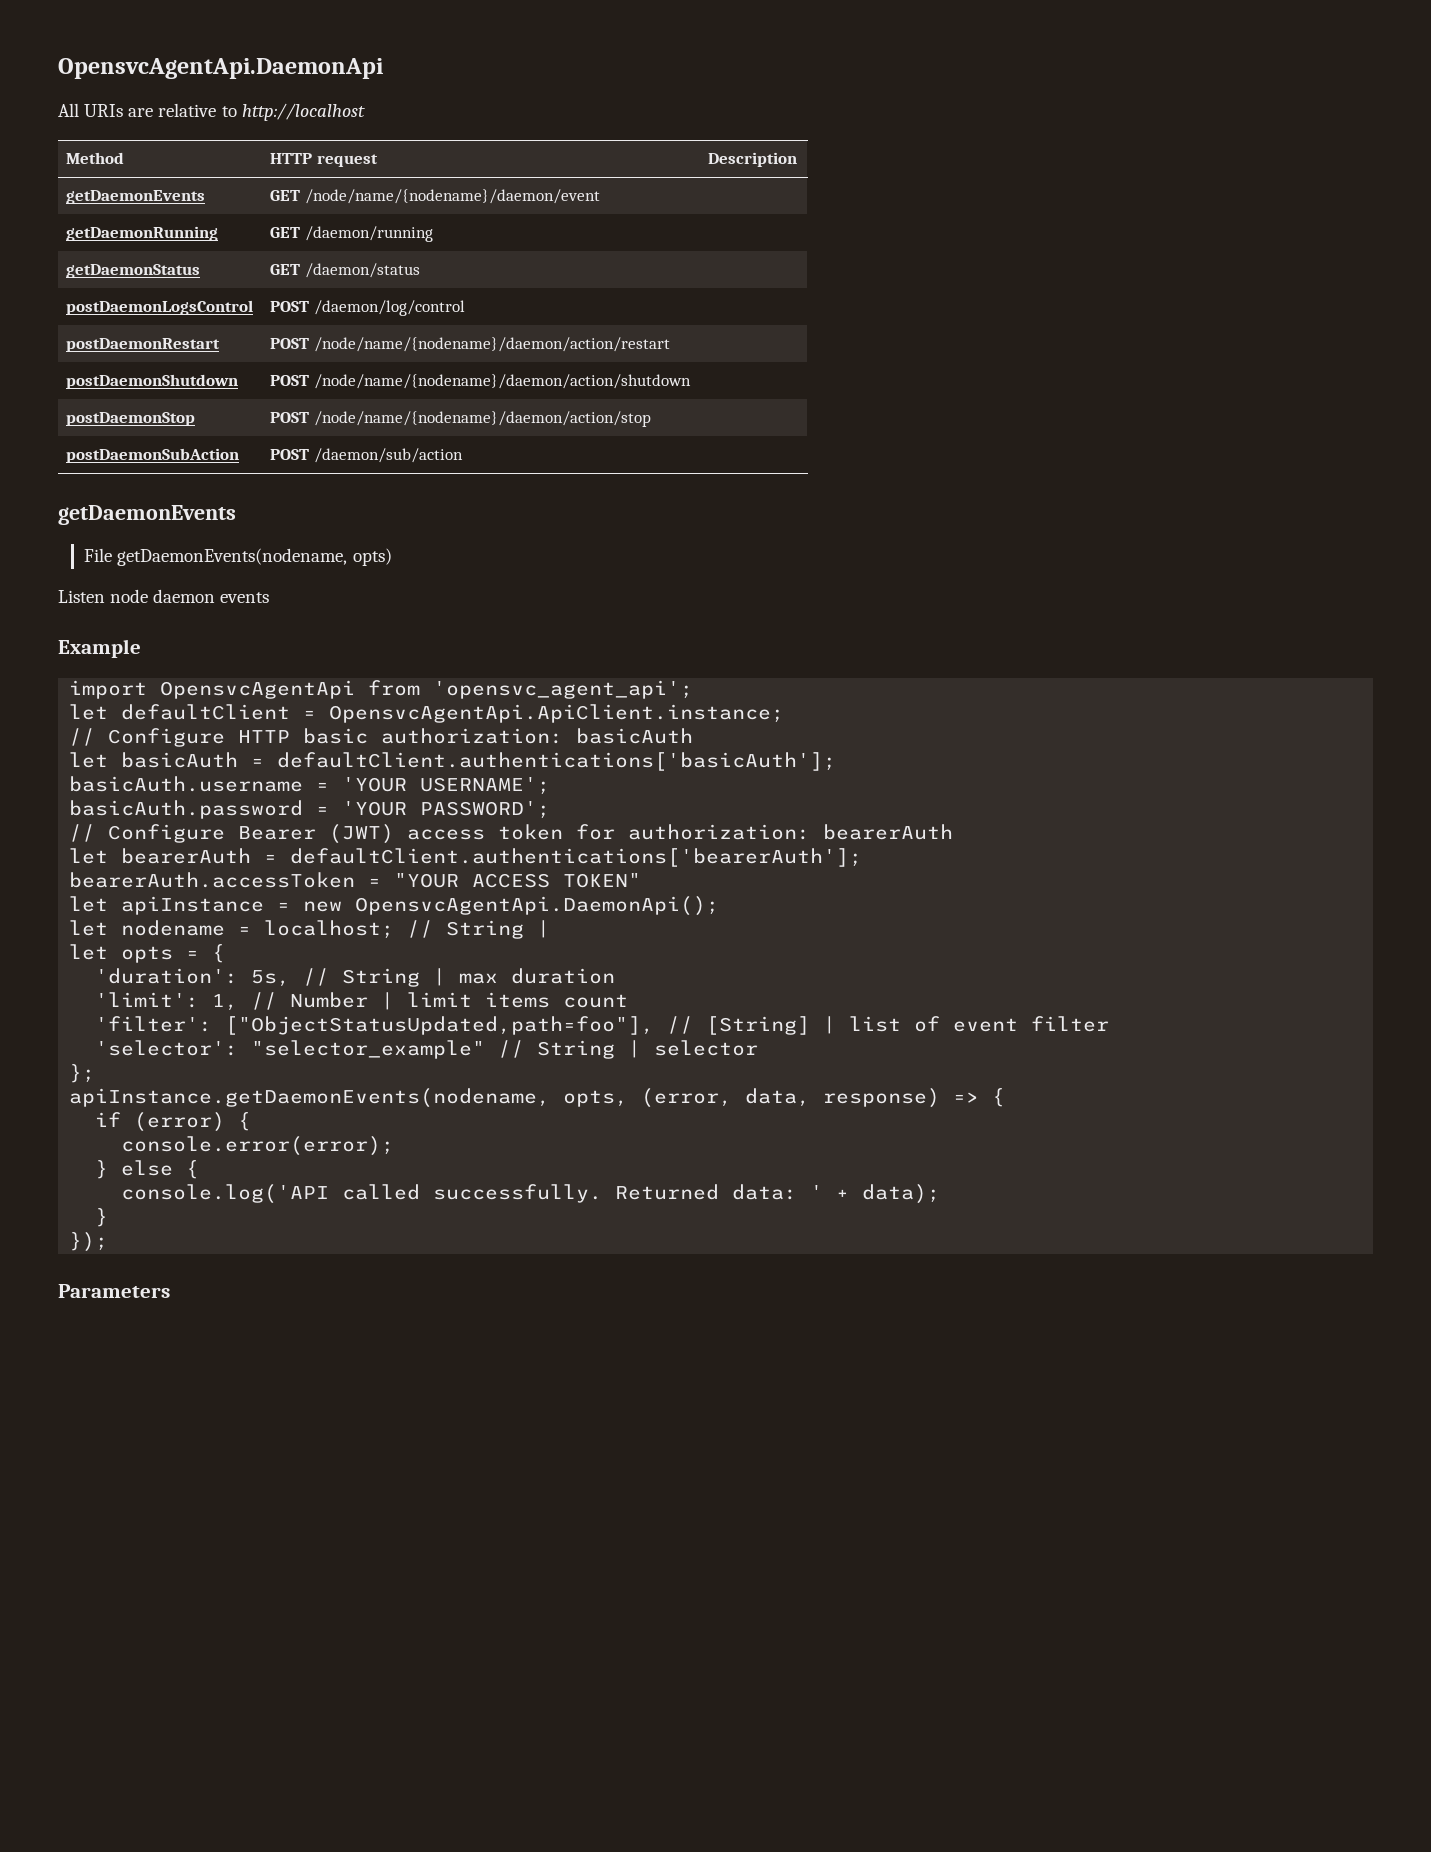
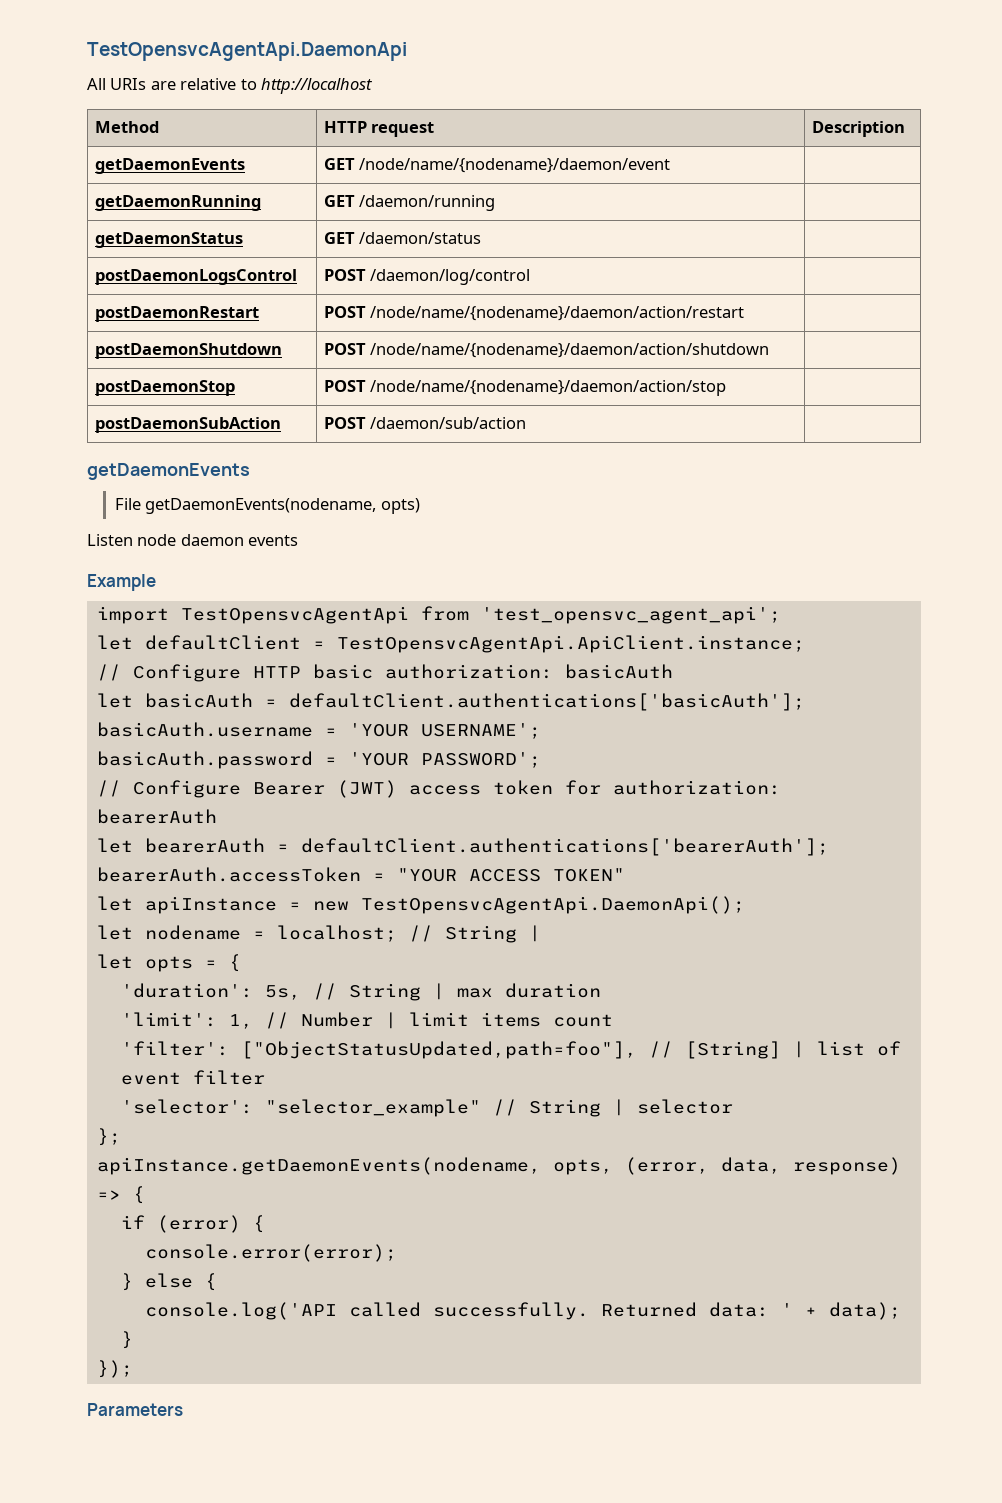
[58,58,384,79] OpensvcAgentApi.DaemonApi -> [87,42,407,61] TestOpensvcAgentApi.DaemonApi
[160,680,694,699] OpensvcAgentApi from 'opensvc_agent_api'; -> [180,606,781,624] TestOpensvcAgentApi from 'test_opensvc_agent_api';
[329,704,785,723] OpensvcAgentApi.ApiClient.instance; -> [336,635,805,653] TestOpensvcAgentApi.ApiClient.instance;
[355,896,720,916] OpensvcAgentApi.DaemonApi(); -> [360,896,745,914] TestOpensvcAgentApi.DaemonApi();

